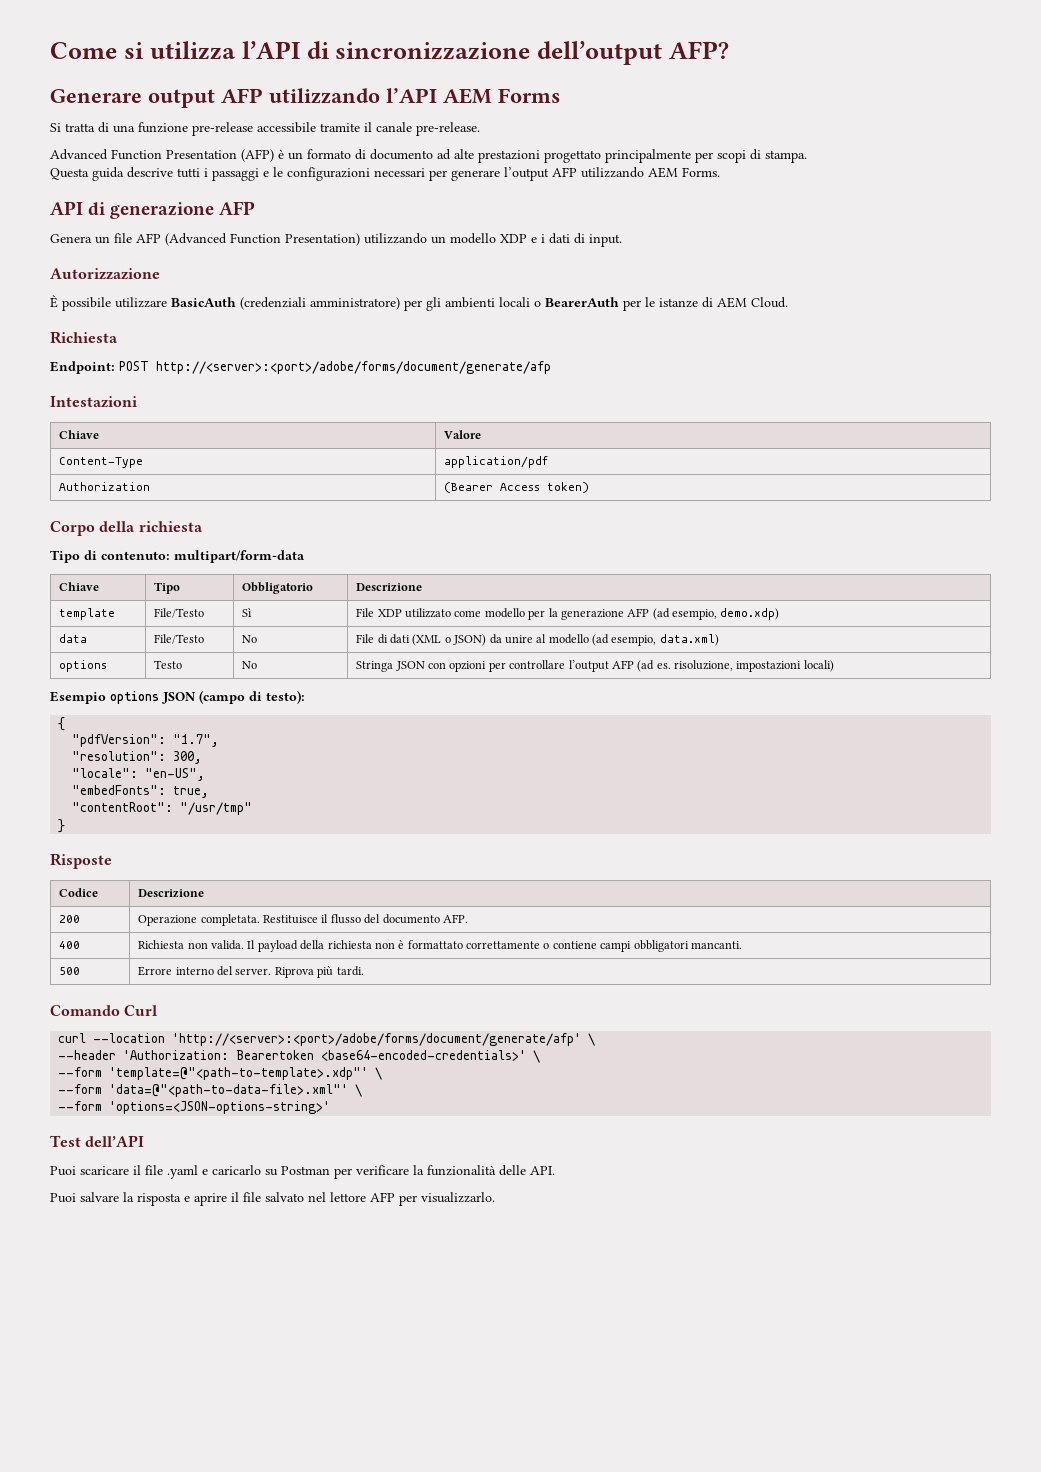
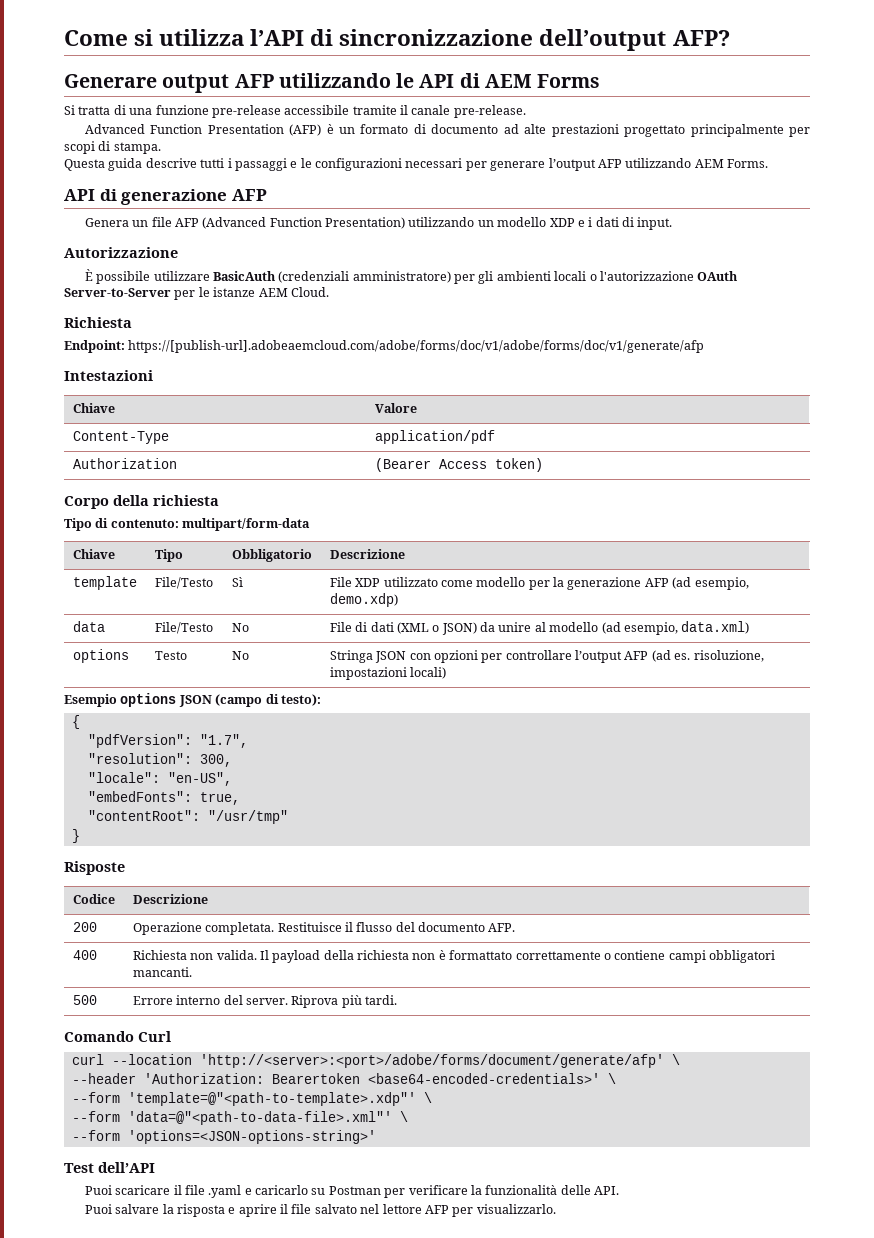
[386,88,437,103] l’API -> [396,73,480,88] le API di
[545,297,619,307] BearerAuth -> [599,271,739,281] [64,288,171,297] l'autorizzazione OAuth Server-to-Server
[702,297,713,308] di -> (256, 292) none
[119,361,551,374] POST http://<server>:<port>/adobe/forms/document/generate/afp -> [128,340,705,353] https://[publish-url].adobeaemcloud.com/adobe/forms/doc/v1/adobe/forms/doc/v1/generate/afp

